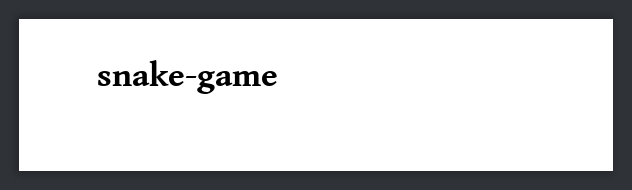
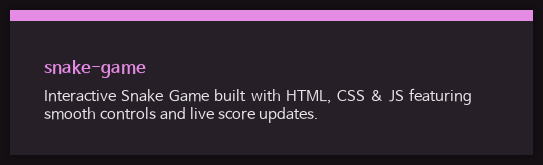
(278, 77) none -> [44,88,473,105] [44,107,318,123] // Interactive Snake Game built with HTML, CSS & JS featuring smooth controls and live score updates.

